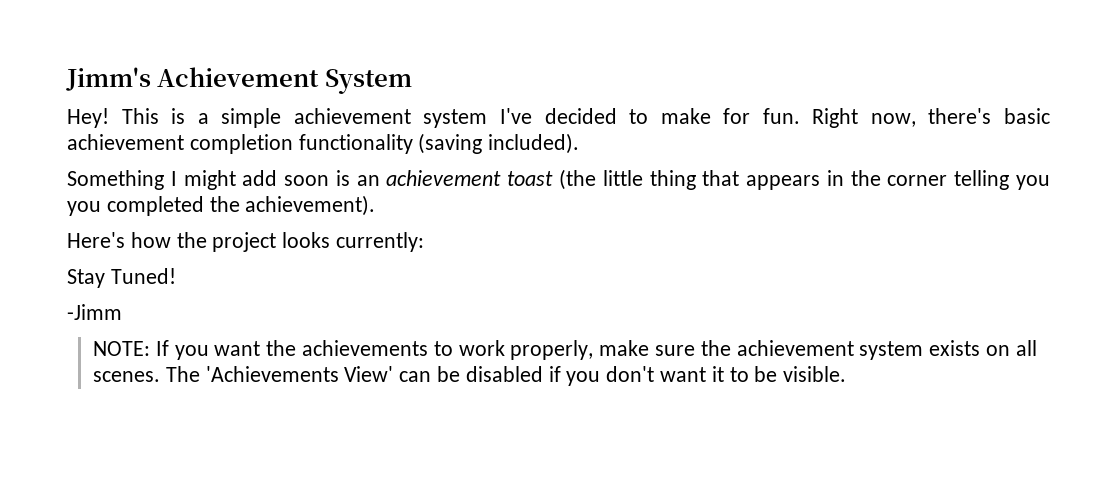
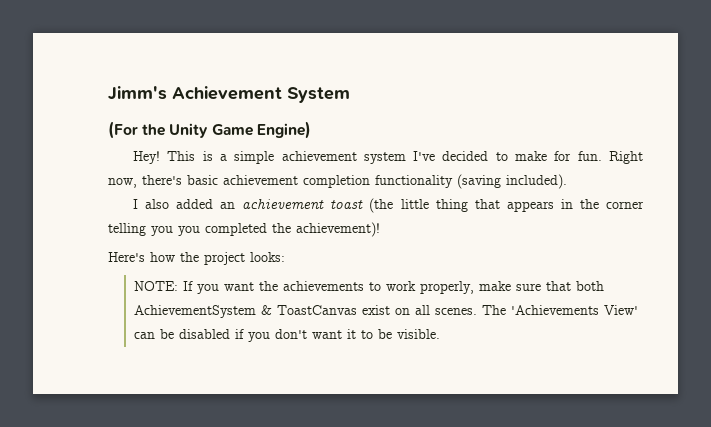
(412, 81) none -> [108,121,311,139] // (For the Unity Game Engine)
[67,170,350,190] Something I might add soon is -> [132,199,214,209] I also added
[245,195,376,216] achievement). -> [296,222,380,237] achievement)!
[282,232,425,252] [67,268,176,288] [67,304,122,320] looks currently: // Stay Tuned! // -Jimm -> [250,252,285,262] looks:
[700,340,981,360] the achievement system exists -> [545,281,604,291] [133,305,390,318] that both AchievementSystem & ToastCanvas exist

